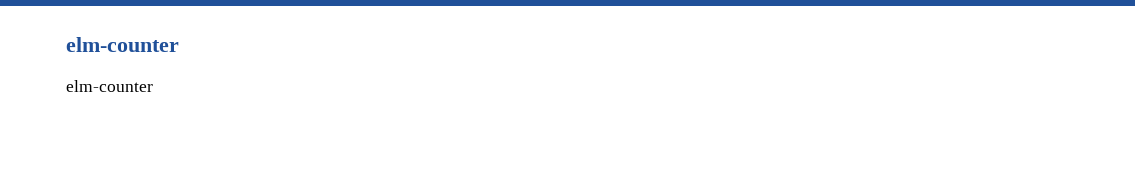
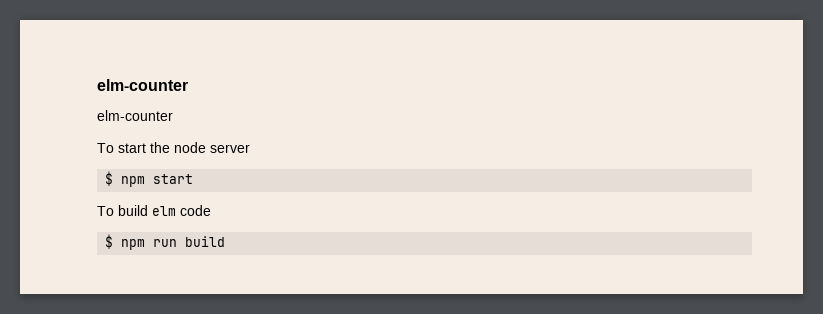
(153, 86) none -> [97,142,250,153] [105,171,194,187] [97,205,211,216] [105,234,226,250] // To start the node server // $ npm start // To build elm code // $ npm run build

